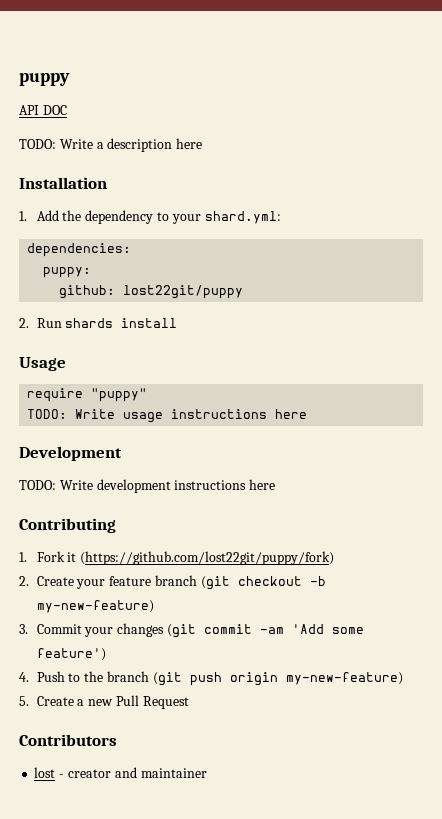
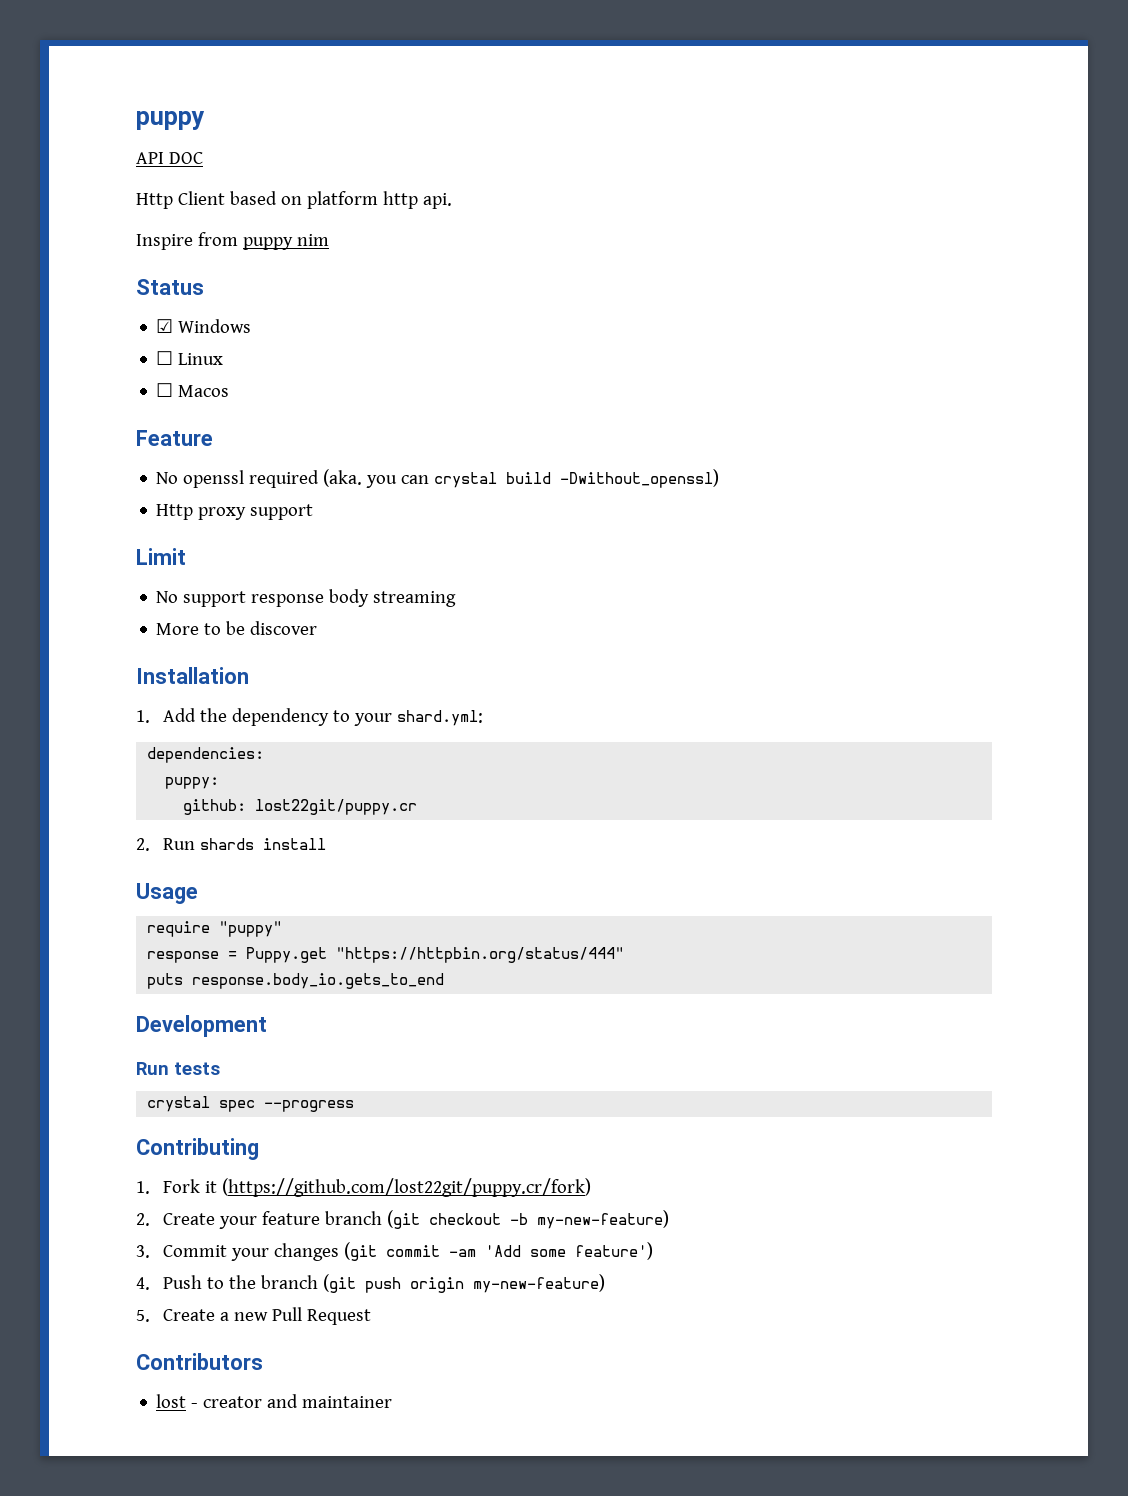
[19,138,203,152] TODO: Write a description here -> [136,191,452,209] [136,232,329,250] [136,279,204,295] [156,319,252,333] [156,351,224,365] [156,383,230,397] [136,430,213,446] [156,469,720,488] [156,504,314,520] [136,548,186,565] [156,589,457,607] [156,621,318,635] Http Client based on platform http api. // Inspire from puppy nim // Status // ☑ Windows // ☐ Linux // ☐ Macos // Feature // No openssl required (aka. you can crystal build -Dwithout_openssl) // Http proxy support // Limit // No support response body streaming // More to be discover
[123,285,244,299] lost22git/puppy -> [255,799,418,815] lost22git/puppy.cr
[27,409,308,423] [19,446,122,461] [19,479,276,493] TODO: Write usage instructions here // Development // TODO: Write development instructions here -> [147,947,625,963] [147,973,445,989] [136,1015,267,1037] [136,1062,220,1075] [147,1096,355,1112] response = Puppy.get "https://httpbin.org/status/444" // puts response.body_io.gets_to_end // Development // Run tests // crystal spec --progress
[80,551,335,565] (https://github.com/lost22git/puppy/fork) -> [221,1178,591,1197] (https://github.com/lost22git/puppy.cr/fork)

